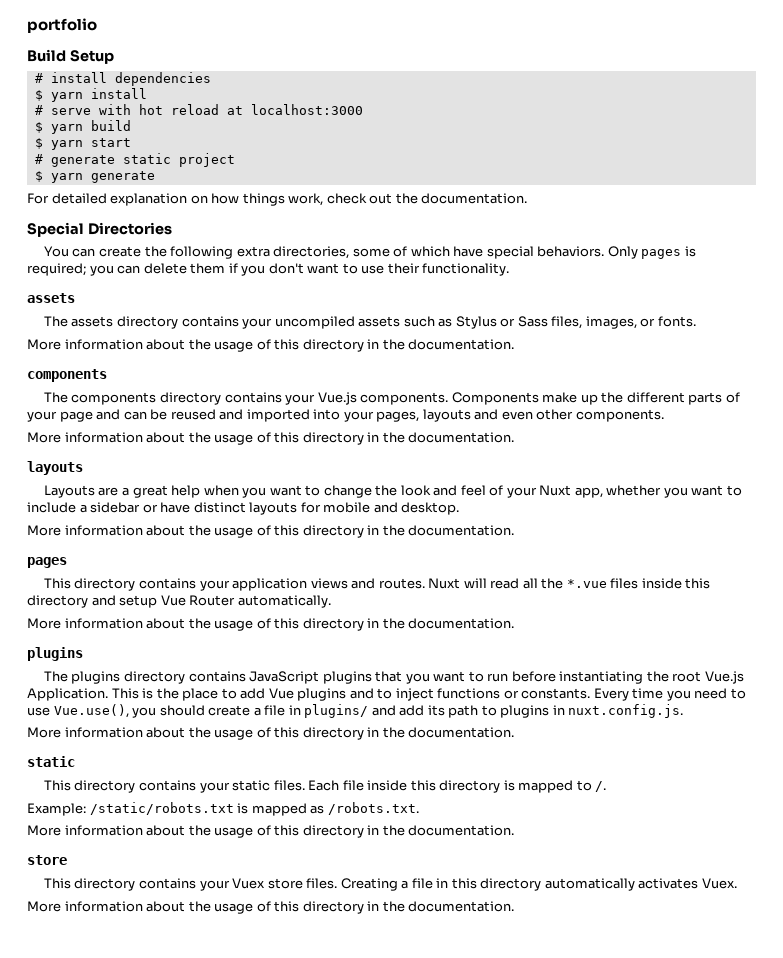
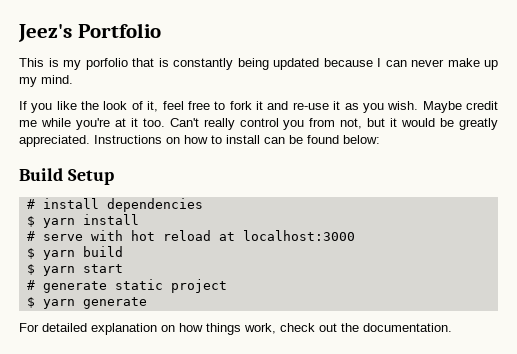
[27,18,97,33] portfolio -> [18,23,161,42] [19,58,498,70] [19,75,73,87] [19,101,498,113] [19,118,498,130] [19,135,380,147] Jeez's Portfolio // This is my porfolio that is constantly being updated because I can never make up my mind. // If you like the look of it, feel free to fork it and re-use it as you wish. Maybe credit me while you're at it too. Can't really control you from not, but it would be greatly appreciated. Instructions on how to install can be found below:
[27,222,172,237] [43,246,696,259] [27,263,510,276] [27,293,75,303] [43,316,696,329] [27,339,515,352] [27,369,107,382] [43,392,740,405] [27,409,664,422] [27,432,515,445] [27,461,83,475] [43,485,742,498] [27,502,460,515] [27,525,515,538] [27,557,67,568] [43,578,711,591] [27,595,331,608] [27,618,515,631] [27,647,83,661] [43,671,744,684] [27,688,746,701] [27,704,684,718] [27,727,515,740] [27,756,75,767] [43,780,607,793] [27,802,419,816] [27,825,515,838] [27,855,67,865] [43,878,737,891] [27,901,515,914] // Special Directories // You can create the following extra directories, some of which have special behaviors. Only pages is required; you can delete them if you don't want to use their functionality. // assets // The assets directory contains your uncompiled assets such as Stylus or Sass files, images, or fonts. // More information about the usage of this directory in the documentation. // components // The components directory contains your Vue.js components. Components make up the different parts of your page and can be reused and imported into your pages, layouts and even other components. // More information about the usage of this directory in the documentation. // layouts // Layouts are a great help when you want to change the look and feel of your Nuxt app, whether you want to include a sidebar or have distinct layouts for mobile and desktop. // More information about the usage of this directory in the documentation. // pages // This directory contains your application views and routes. Nuxt will read all the *.vue files inside this directory and setup Vue Router automatically. // More information about the usage of this directory in the documentation. // plugins // The plugins directory contains JavaScript plugins that you want to run before instantiating the root Vue.js Application. This is the place to add Vue plugins and to inject functions or constants. Every time you need to use Vue.use(), you should create a file in plugins/ and add its path to plugins in nuxt.config.js. // More information about the usage of this directory in the documentation. // static // This directory contains your static files. Each file inside this directory is mapped to /. // Example: /static/robots.txt is mapped as /robots.txt. // More information about the usage of this directory in the documentation. // store // This directory contains your Vuex store files. Creating a file in this directory automatically activates Vuex. // More information about the usage of this directory in the documentation. -> (452, 327) none

